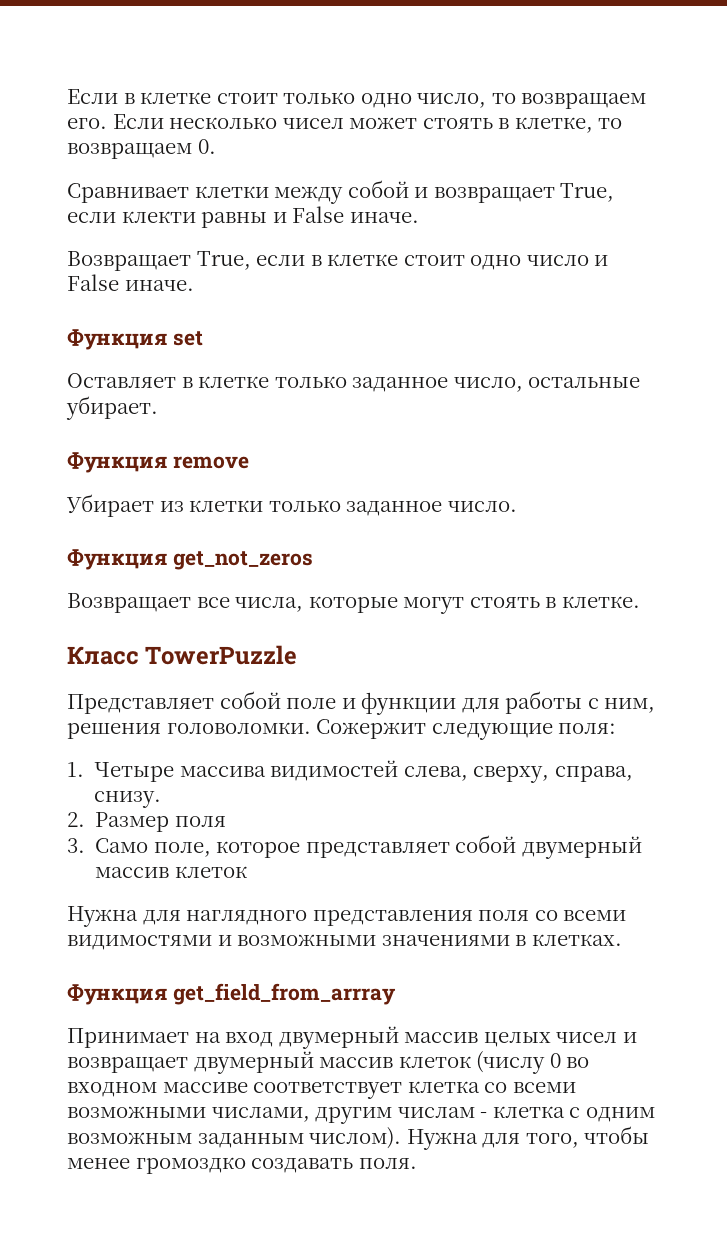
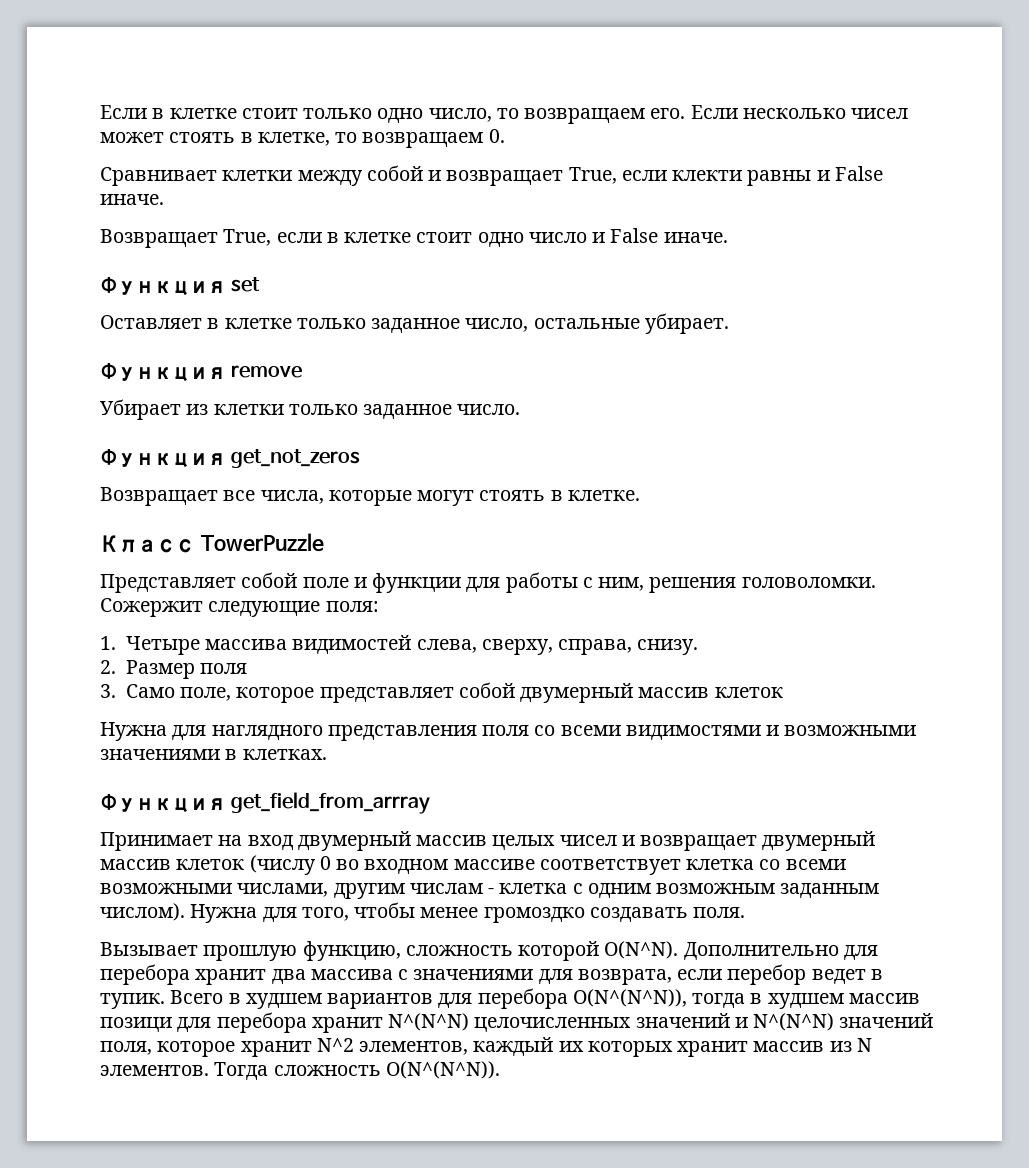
(417, 1163) none -> [100,941,878,961] [100,964,883,985] [100,988,920,1009] [100,1012,934,1033] [100,1037,872,1057] [100,1061,500,1080] // Вызывает прошлую функцию, сложность которой O(N^N). Дополнительно для перебора хранит два массива с значениями для возврата, если перебор ведет в тупик. Всего в худшем вариантов для перебора O(N^(N^N)), тогда в худшем массив позици для перебора хранит N^(N^N) целочисленных значений и N^(N^N) значений поля, которое хранит N^2 элементов, каждый их которых хранит массив из N элементов. Тогда сложность O(N^(N^N)).

